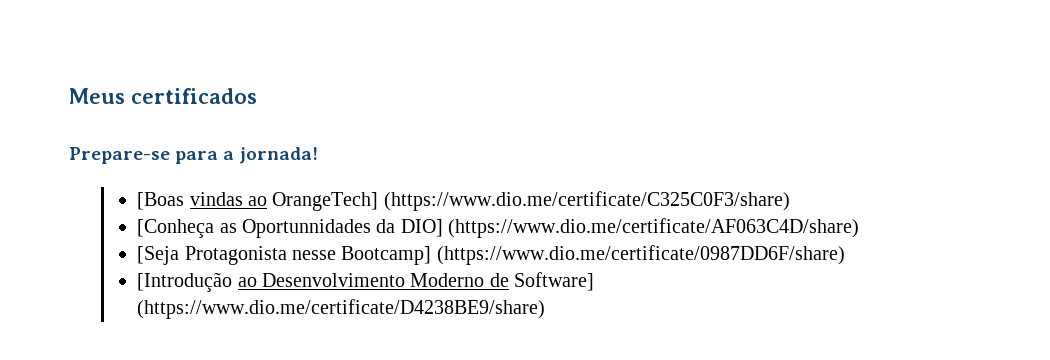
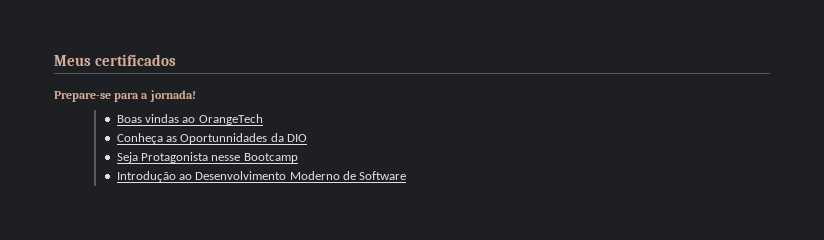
[137,192,185,210] [Boas -> [116,115,142,123] Boas
[272,191,790,211] [137,218,860,238] [137,245,845,265] [137,272,233,292] OrangeTech] (https://www.dio.me/certificate/C325C0F3/share) // [Conheça as Oportunnidades da DIO] (https://www.dio.me/certificate/AF063C4D/share) // [Seja Protagonista nesse Bootcamp] (https://www.dio.me/certificate/0987DD6F/share) // [Introdução -> [198,114,263,125] [116,133,308,144] [116,152,298,163] [116,171,176,182] OrangeTech // Conheça as Oportunnidades da DIO // Seja Protagonista nesse Bootcamp // Introdução
[514,272,595,291] [137,299,546,319] Software] (https://www.dio.me/certificate/D4238BE9/share) -> [359,171,407,180] Software

